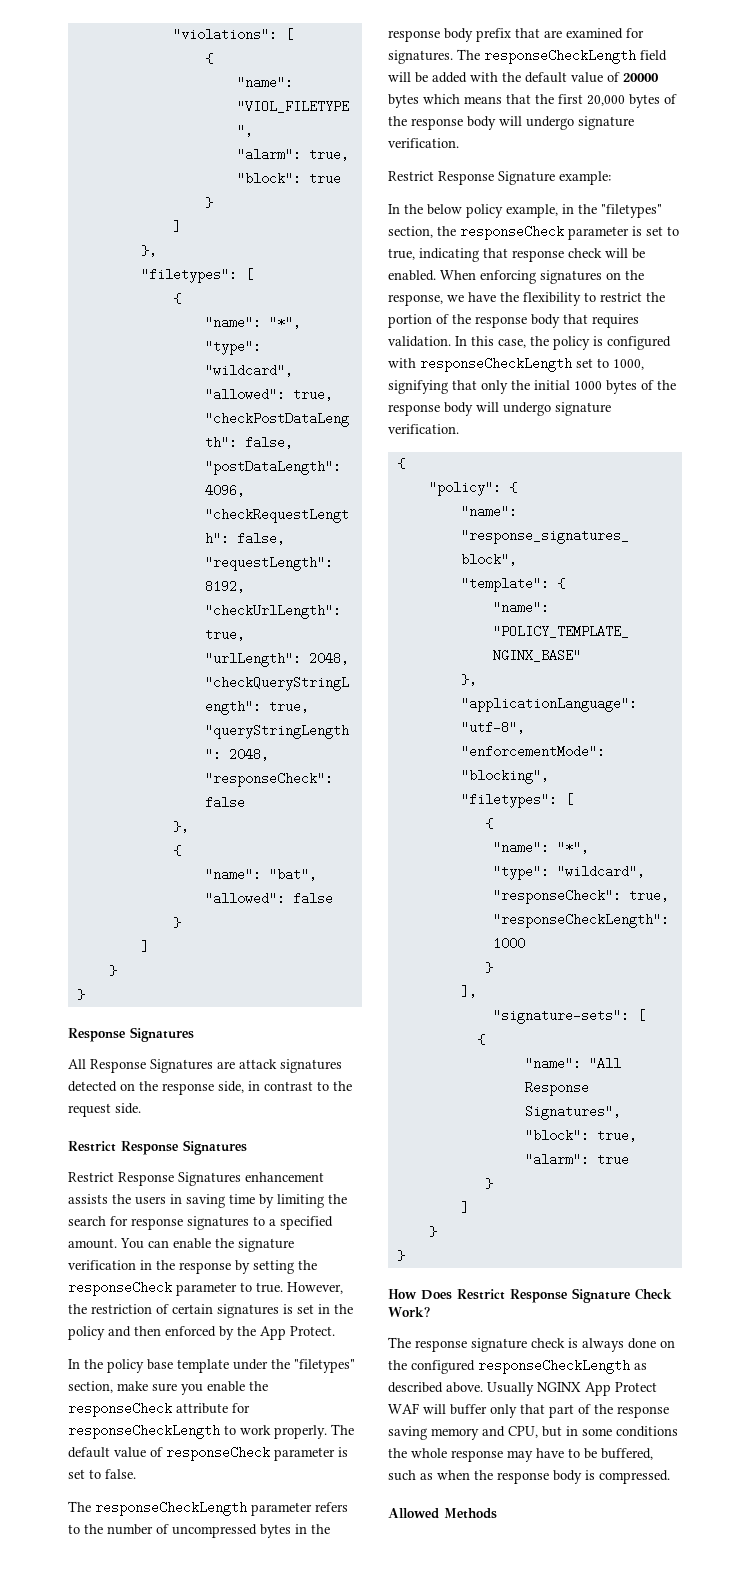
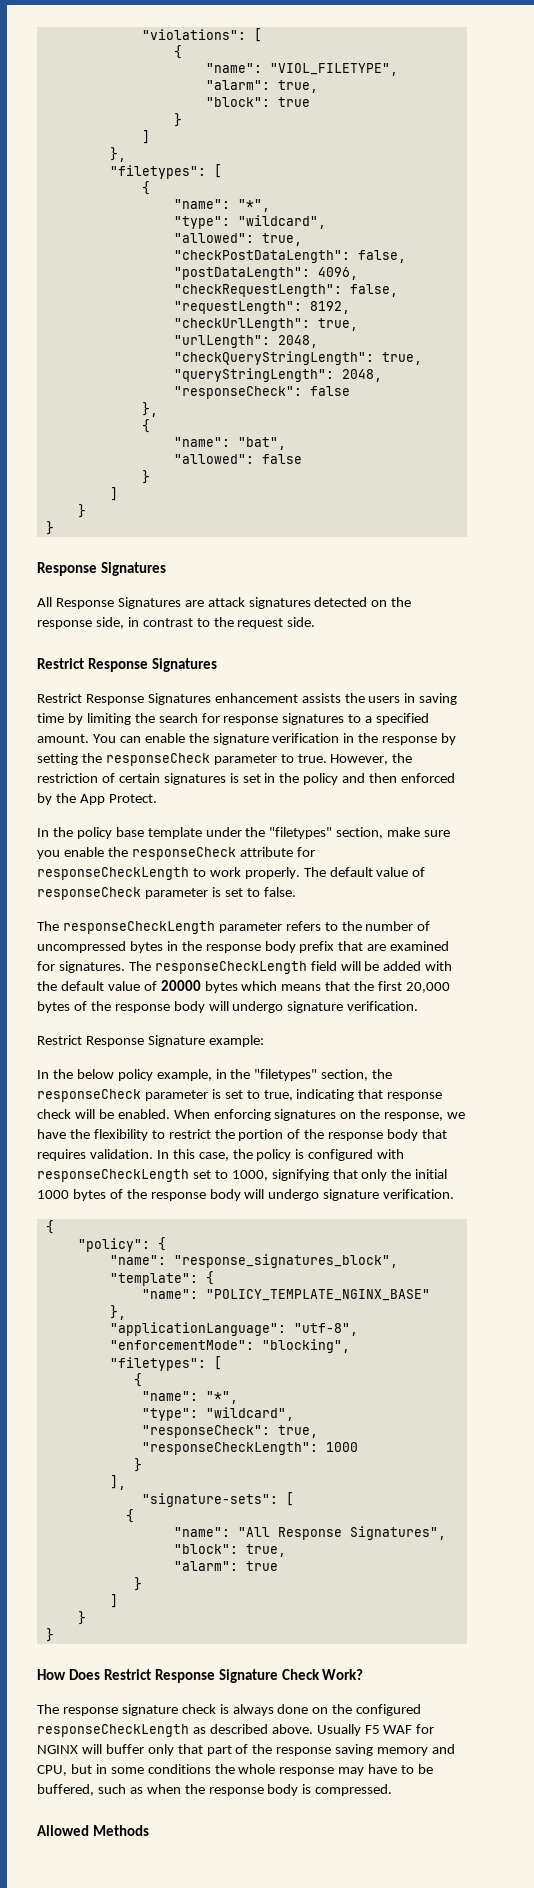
[537,1382,657,1396] [388,1403,419,1414] NGINX App Protect WAF -> [364,1724,435,1734] [37,1745,78,1754] F5 WAF for NGINX

